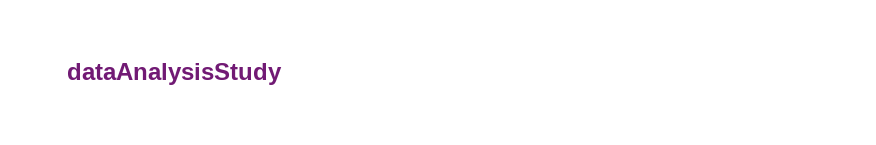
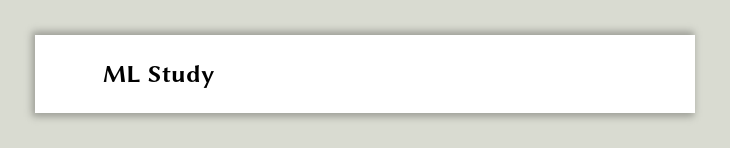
[67,63,282,85] dataAnalysisStudy -> [103,65,214,88] ML Study

